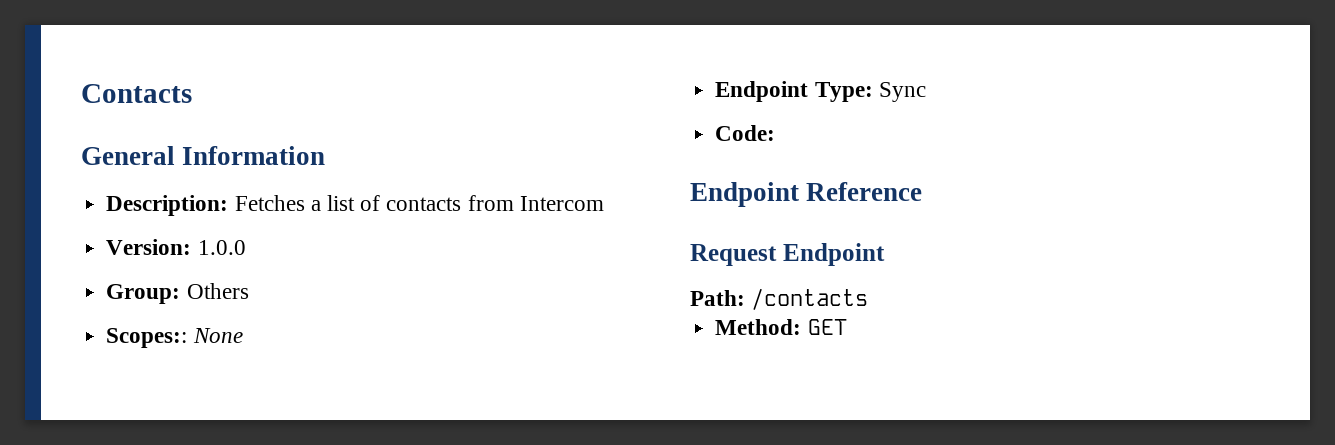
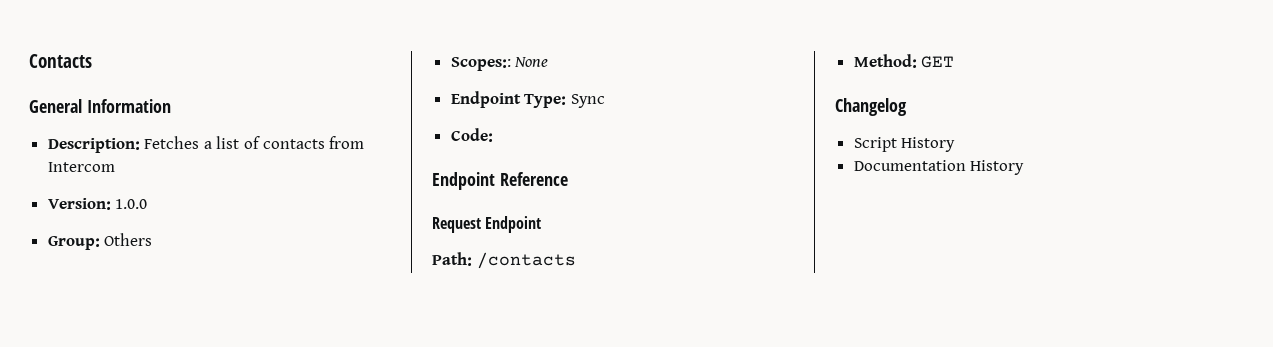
(847, 327) none -> [835,98,907,116] [853,137,956,152] [853,160,1025,175] // Changelog // Script History // Documentation History

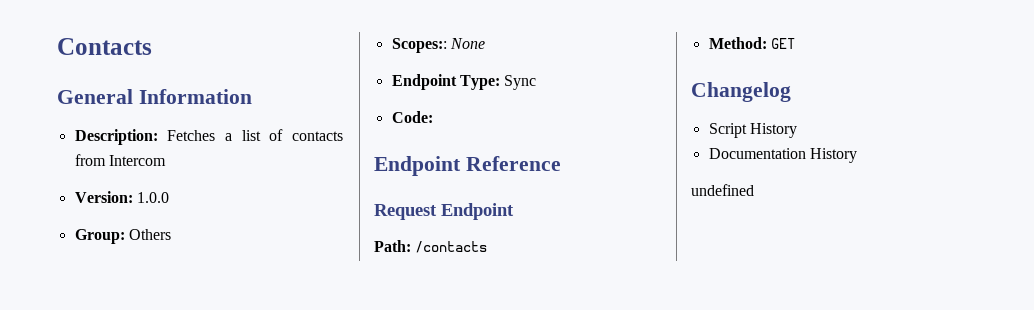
(1025, 167) none -> [691,184,754,196] // undefined

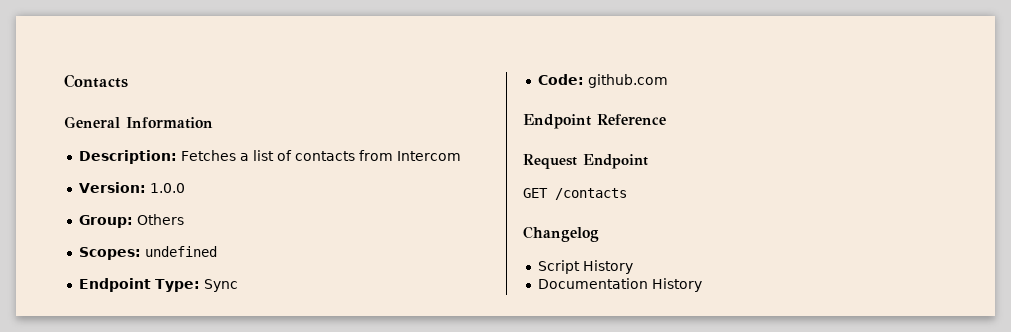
[391,38,485,53] Scopes:: None -> [78,246,217,260] Scopes: undefined
(433, 117) none -> [587,74,668,88] github.com
[374,240,411,252] Path: -> [523,188,548,198] GET
[708,37,795,49] // Method: GET -> (627, 194) none
[691,184,754,196] // undefined -> (702, 285) none

